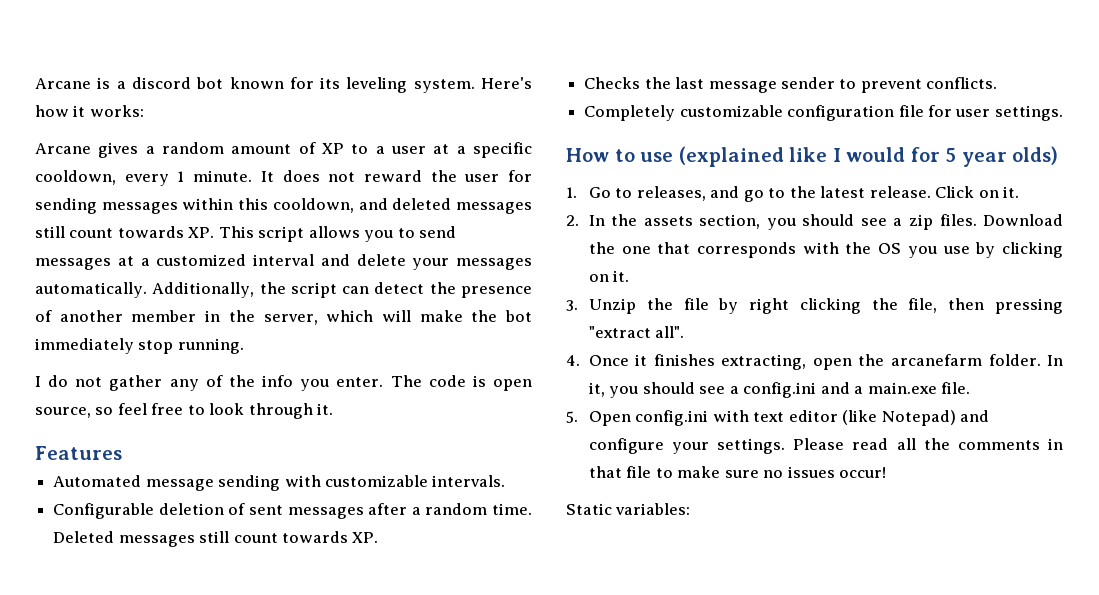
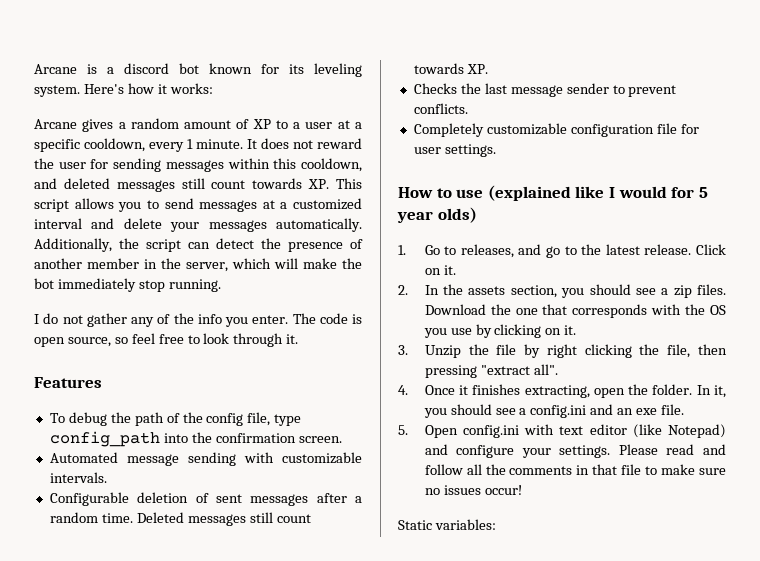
(122, 453) none -> [49,412,302,426] [49,431,342,447] // To debug the path of the config file, type config_path into the confirmation screen.
[890,354,982,366] arcanefarm -> (649, 389) none
[854,382,937,394] a main.exe -> [617,408,658,415] an exe
(889, 444) none -> [703,444,726,455] [424,464,463,475] and follow

